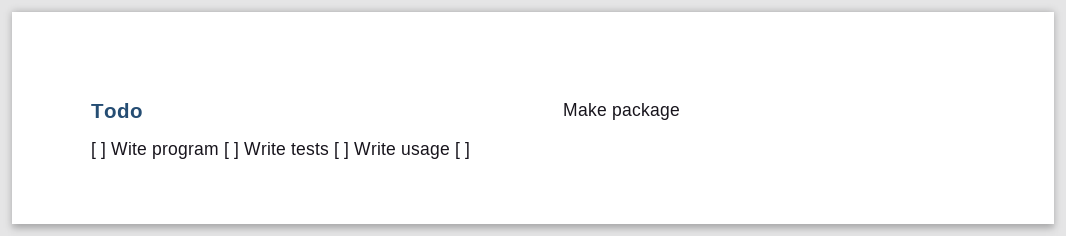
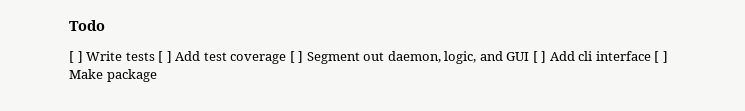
[111,142,450,159] Wite program [ ] Write tests [ ] Write usage -> [86,51,651,64] Write tests [ ] Add test coverage [ ] Segment out daemon, logic, and GUI [ ] Add cli interface

